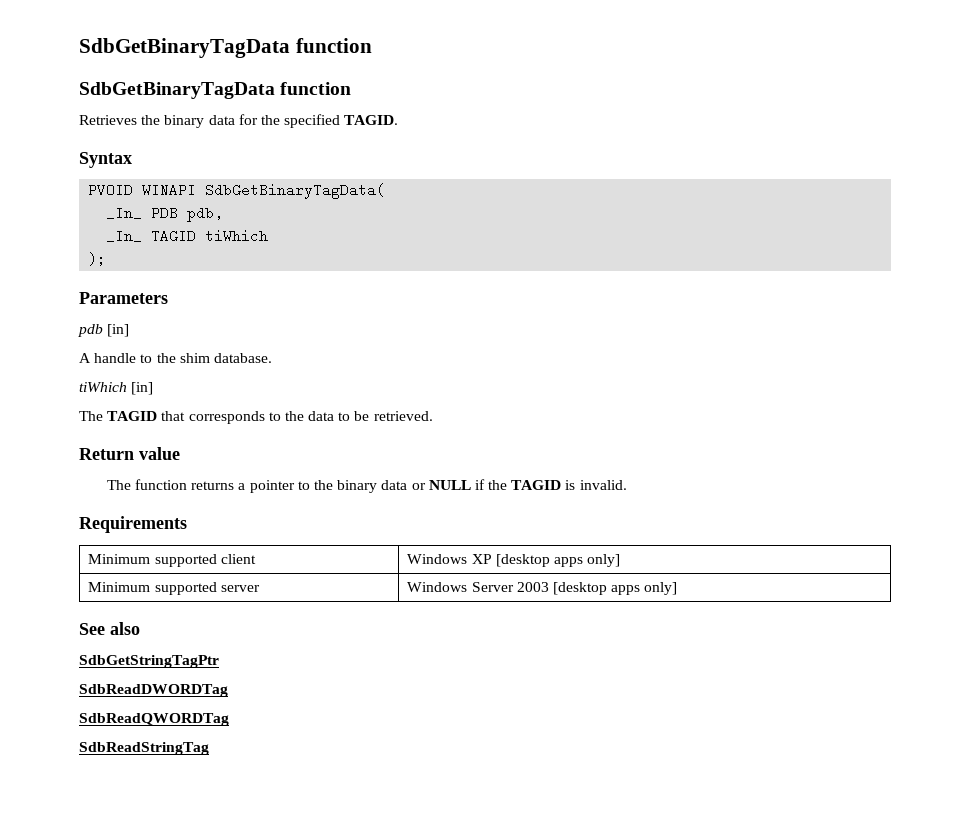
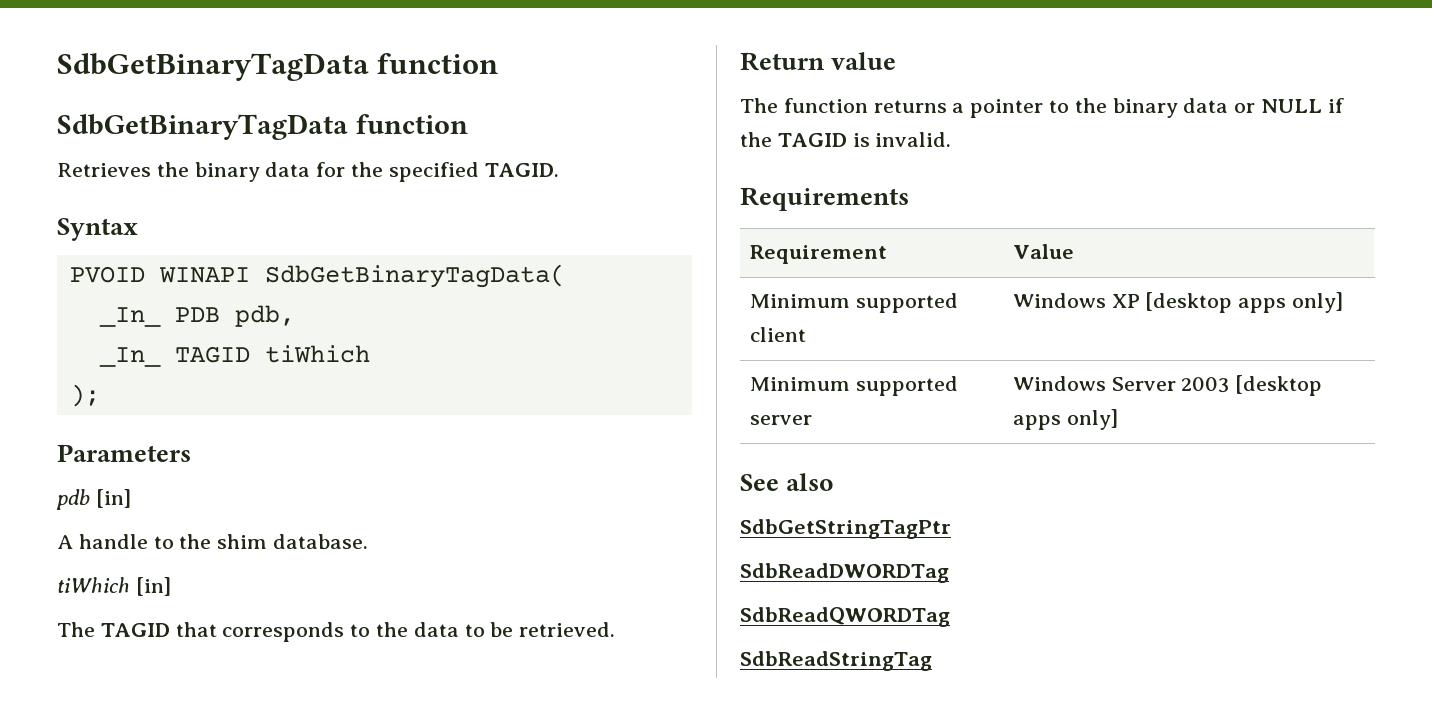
(187, 524) none -> [749,245,887,264] [1012,244,1074,259] // Requirement | Value

